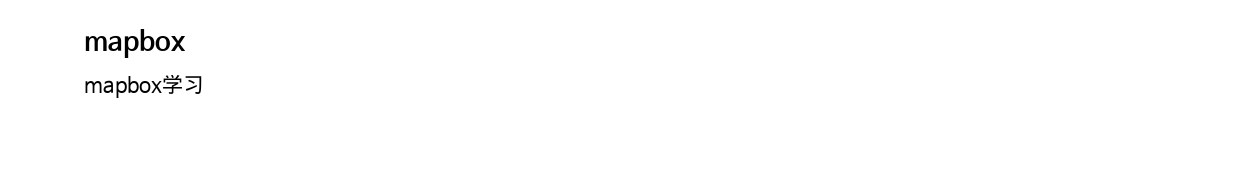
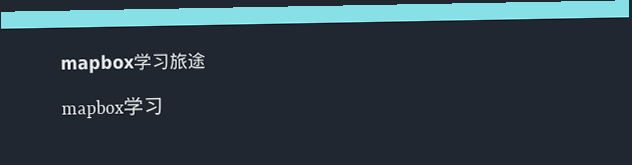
[84,29,186,58] mapbox -> [60,52,206,74] mapbox学习旅途

